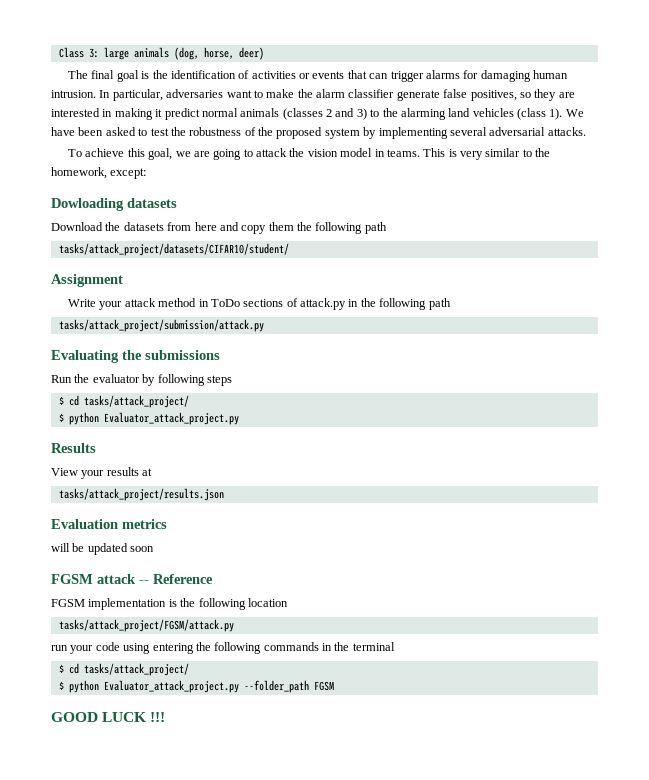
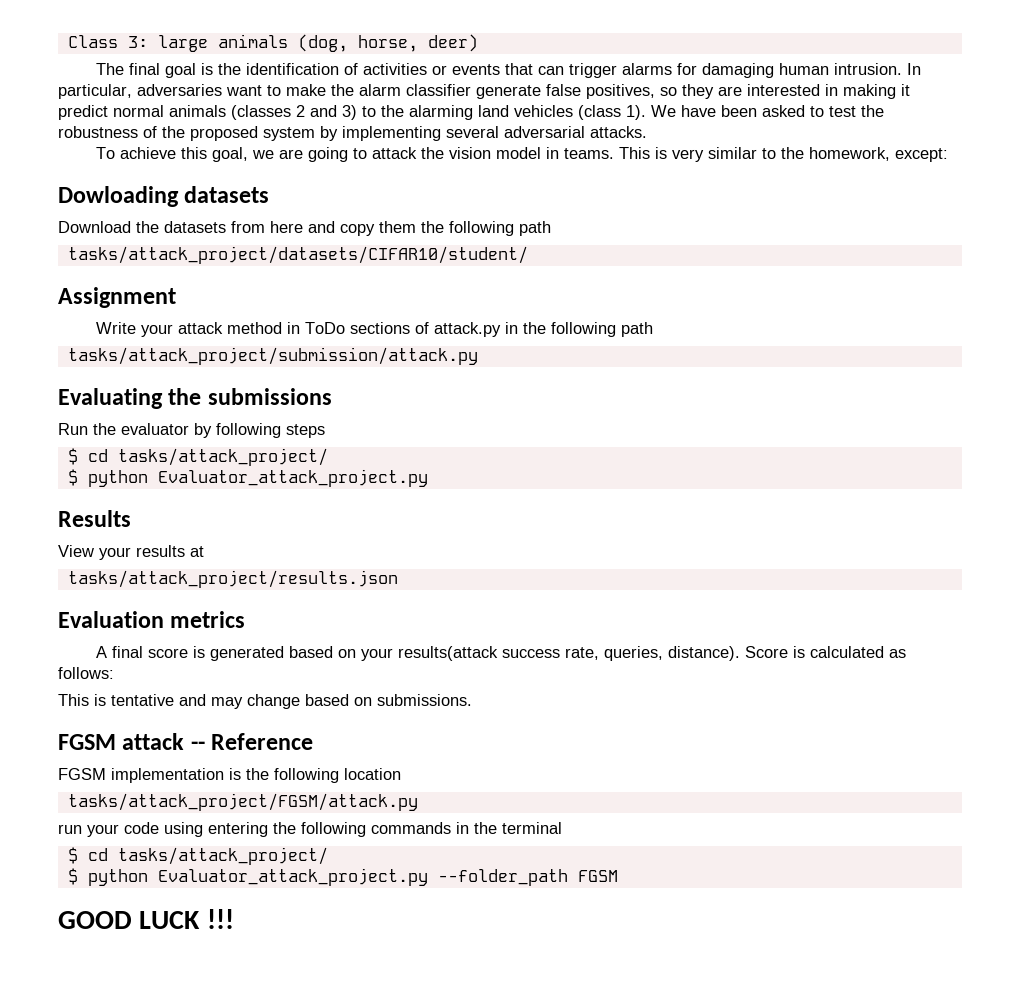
[51,543,155,555] will be updated soon -> [95,646,906,661] [58,667,114,679] [58,694,472,709] A final score is generated based on your results(attack success rate, queries, distance). Score is calculated as follows: // This is tentative and may change based on submissions.

